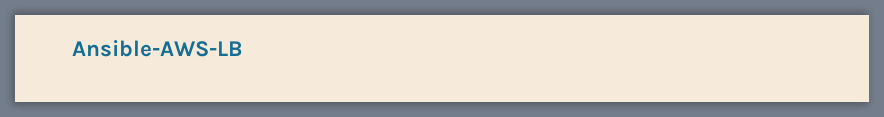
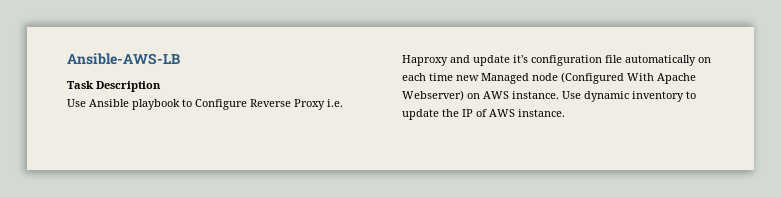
(243, 48) none -> [67,81,161,92] [67,99,343,110] [402,55,711,66] [402,72,696,84] [402,90,696,102] [402,109,565,120] // Task Description // Use Ansible playbook to Configure Reverse Proxy i.e. Haproxy and update it's configuration file automatically on each time new Managed node (Configured With Apache Webserver) on AWS instance. Use dynamic inventory to update the IP of AWS instance.

